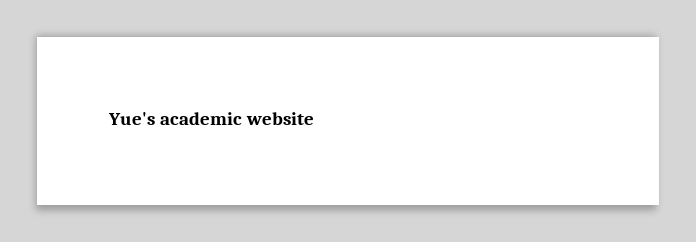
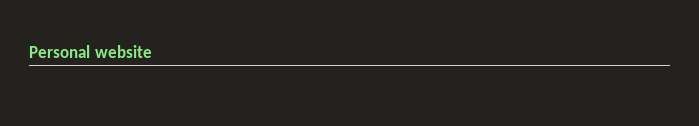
[108,112,242,125] Yue's academic -> [29,45,90,58] Personal

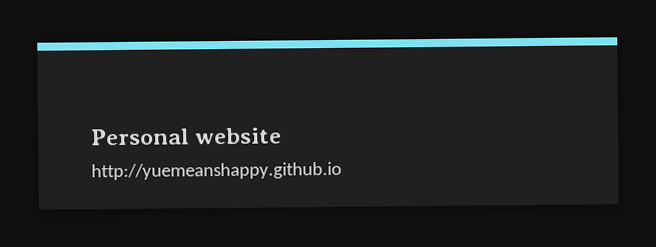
(152, 51) none -> [91,161,342,181] // http://yuemeanshappy.github.io

